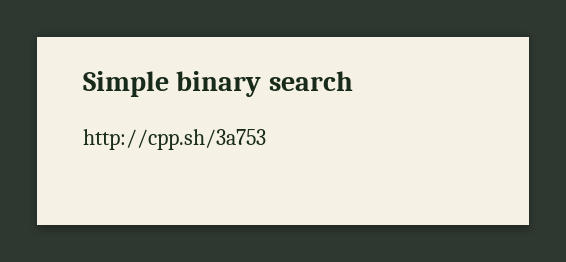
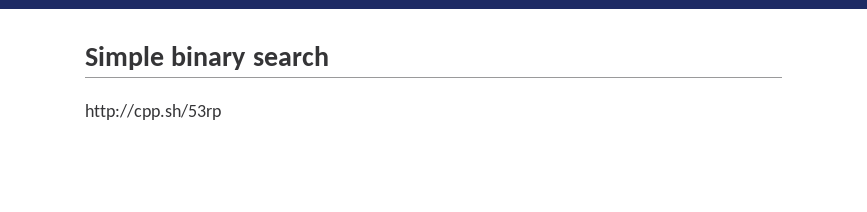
[83,129,266,150] http://cpp.sh/3a753 -> [85,104,221,120] http://cpp.sh/53rp

